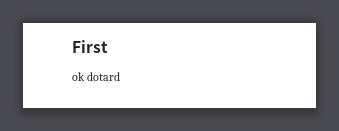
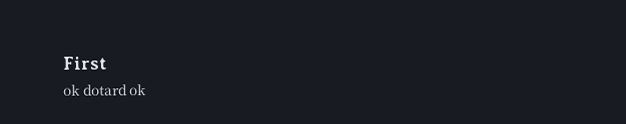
(121, 76) none -> [129,84,148,96] ok

